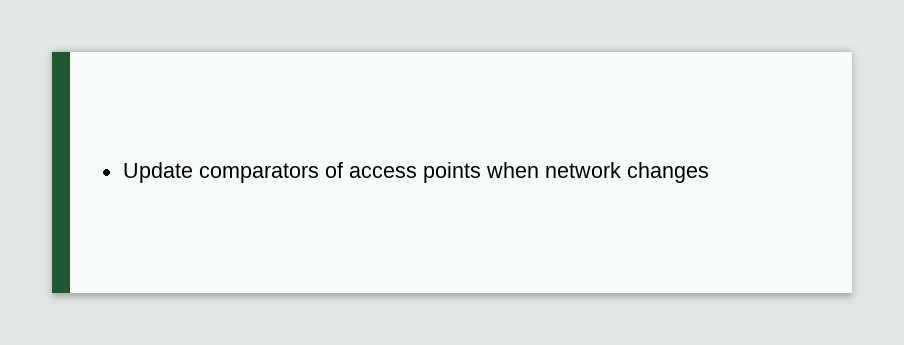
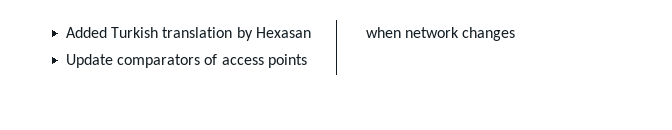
(122, 172) none -> [66,27,311,41] Added Turkish translation by Hexasan //

